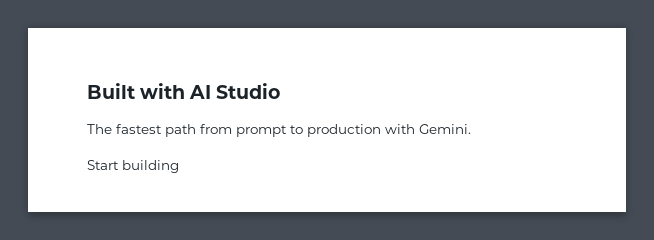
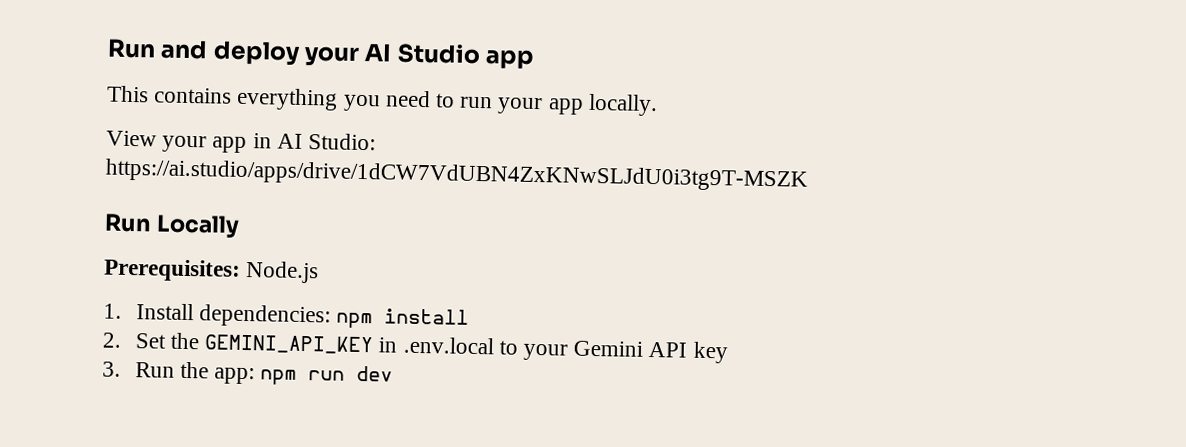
[87,83,281,99] [87,124,471,137] [87,160,179,173] Built with AI Studio // The fastest path from prompt to production with Gemini. // Start building -> [107,38,535,69] [107,85,658,117] [106,130,377,154] [105,158,808,192] [104,213,241,238] [103,258,320,284] [103,303,470,329] [102,332,728,364] [102,361,394,385] Run and deploy your AI Studio app // This contains everything you need to run your app locally. // View your app in AI Studio: https://ai.studio/apps/drive/1dCW7VdUBN4ZxKNwSLJdU0i3tg9T-MSZK // Run Locally // Prerequisites: Node.js // 1. Install dependencies: npm install // 2. Set the GEMINI_API_KEY in .env.local to your Gemini API key // 3. Run the app: npm run dev

